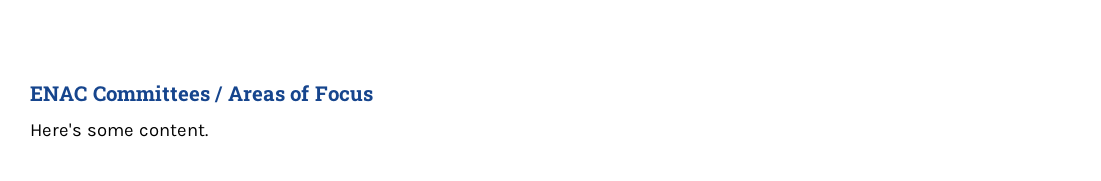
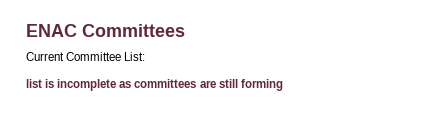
[214,85,373,103] [30,123,208,137] / Areas of Focus // Here's some content. -> [26,52,146,61] [26,79,283,91] // Current Committee List: // list is incomplete as committees are still forming

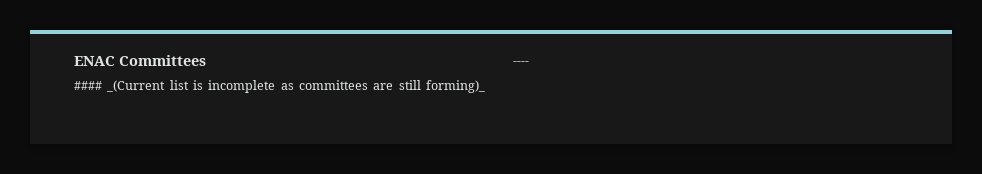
[26,52,146,61] Current Committee List: // -> [74,80,166,92] #### _(Current
[240,79,283,91] forming -> [425,80,485,93] [513,61,529,65] forming)_ ----

